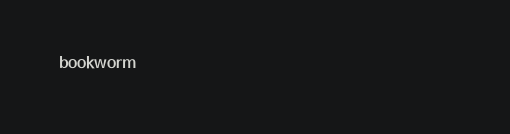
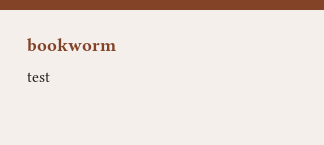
(136, 62) none -> [27,72,50,82] // test

